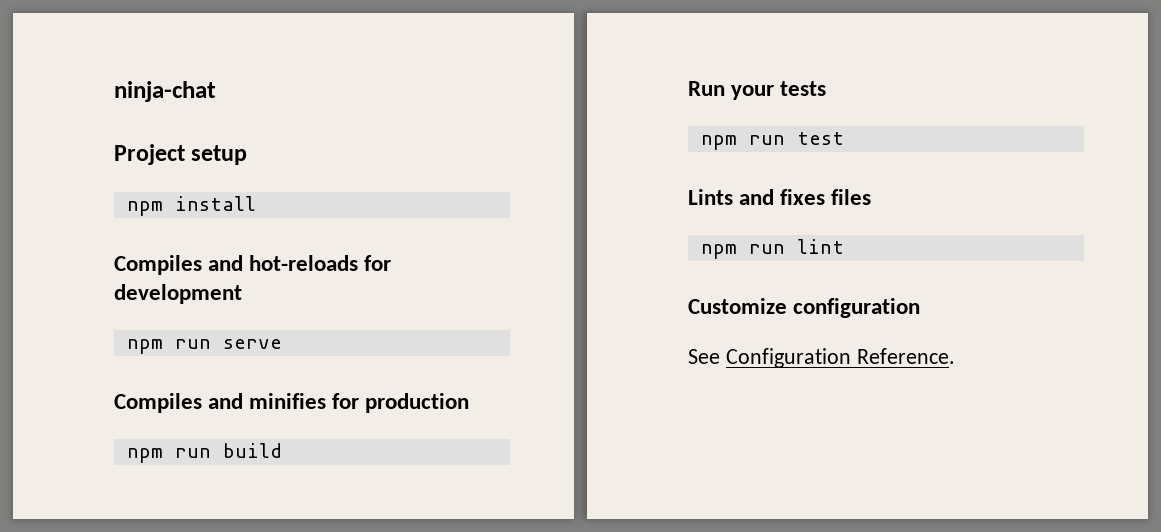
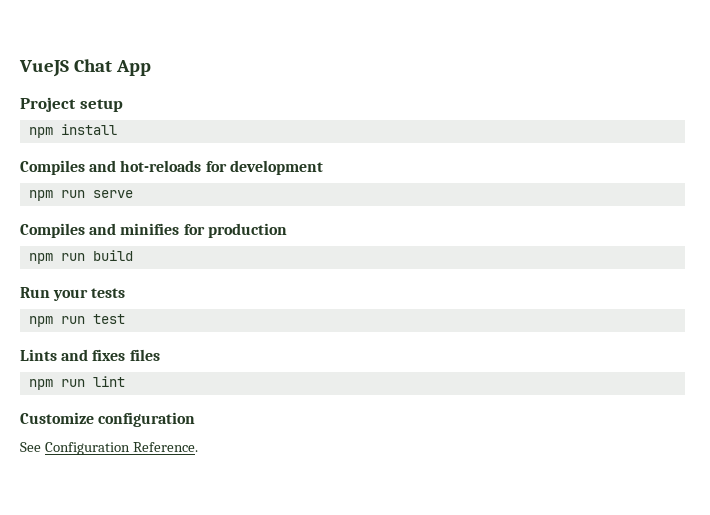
[114,81,216,102] ninja-chat -> [19,59,151,77] VueJS Chat App

